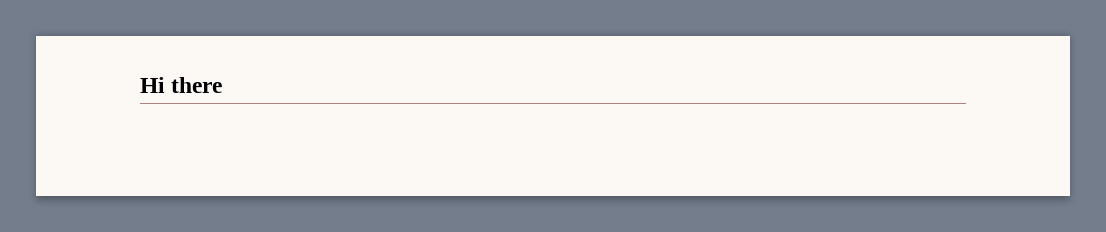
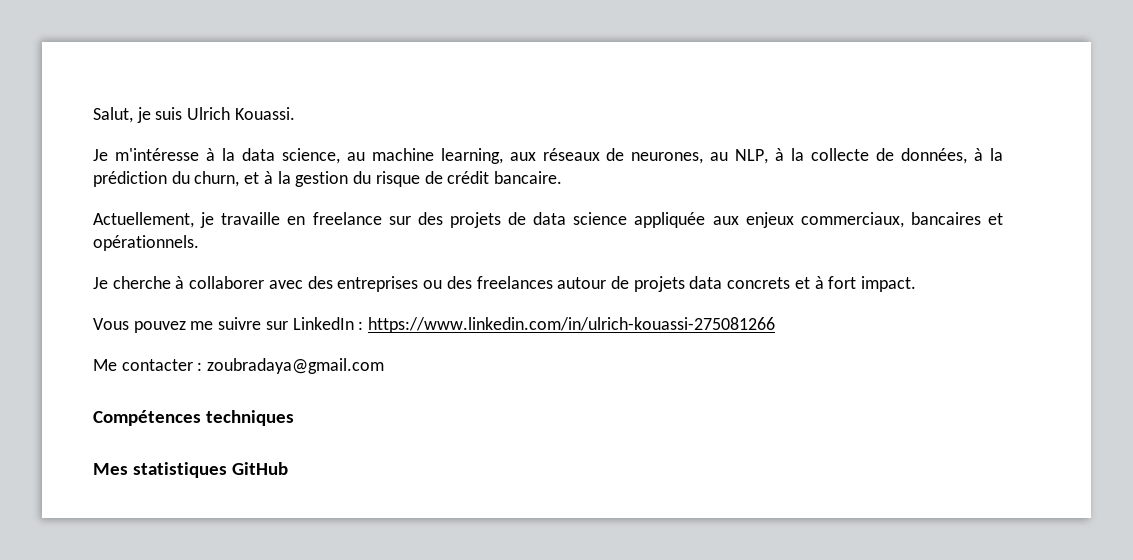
[140,77,223,93] Hi there -> [93,107,295,123] [93,148,1004,164] [93,171,562,187] [93,212,1003,228] [93,235,199,251] [93,276,917,292] [93,317,776,333] [93,358,385,374] [93,410,295,426] [93,462,289,478] Salut, je suis Ulrich Kouassi. // Je m'intéresse à la data science, au machine learning, aux réseaux de neurones, au NLP, à la collecte de données, à la prédiction du churn, et à la gestion du risque de crédit bancaire. // Actuellement, je travaille en freelance sur des projets de data science appliquée aux enjeux commerciaux, bancaires et opérationnels. // Je cherche à collaborer avec des entreprises ou des freelances autour de projets data concrets et à fort impact. // Vous pouvez me suivre sur LinkedIn : https://www.linkedin.com/in/ulrich-kouassi-275081266 // Me contacter : zoubradaya@gmail.com // Compétences techniques // Mes statistiques GitHub

